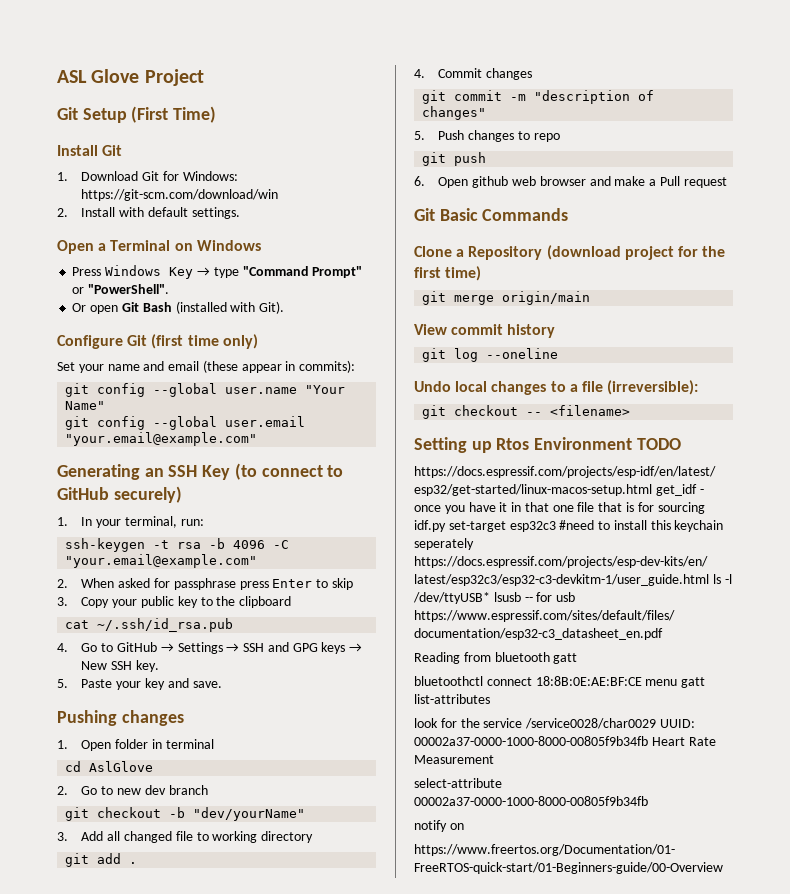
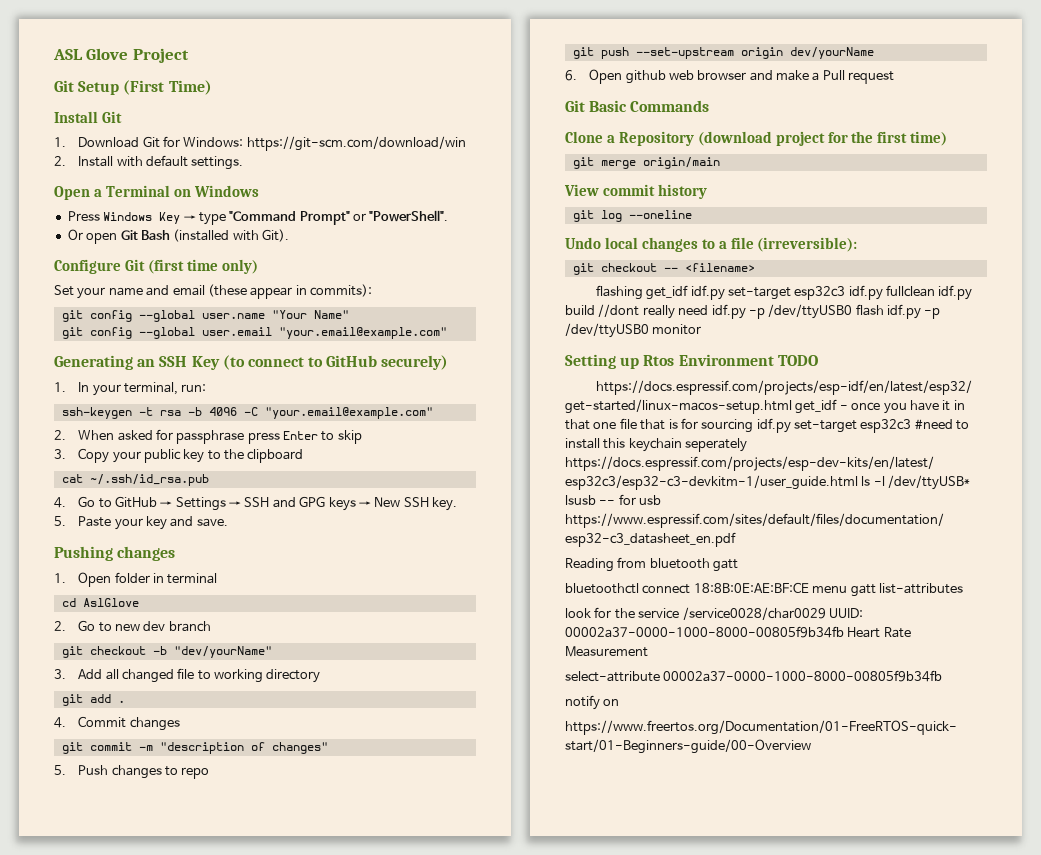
(487, 159) none -> [635,47,874,59] --set-upstream origin dev/yourName
(631, 410) none -> [595,285,973,300] [565,304,941,319] [565,323,702,338] // flashing get_idf idf.py set-target esp32c3 idf.py fullclean idf.py build //dont really need idf.py -p /dev/ttyUSB0 flash idf.py -p /dev/ttyUSB0 monitor

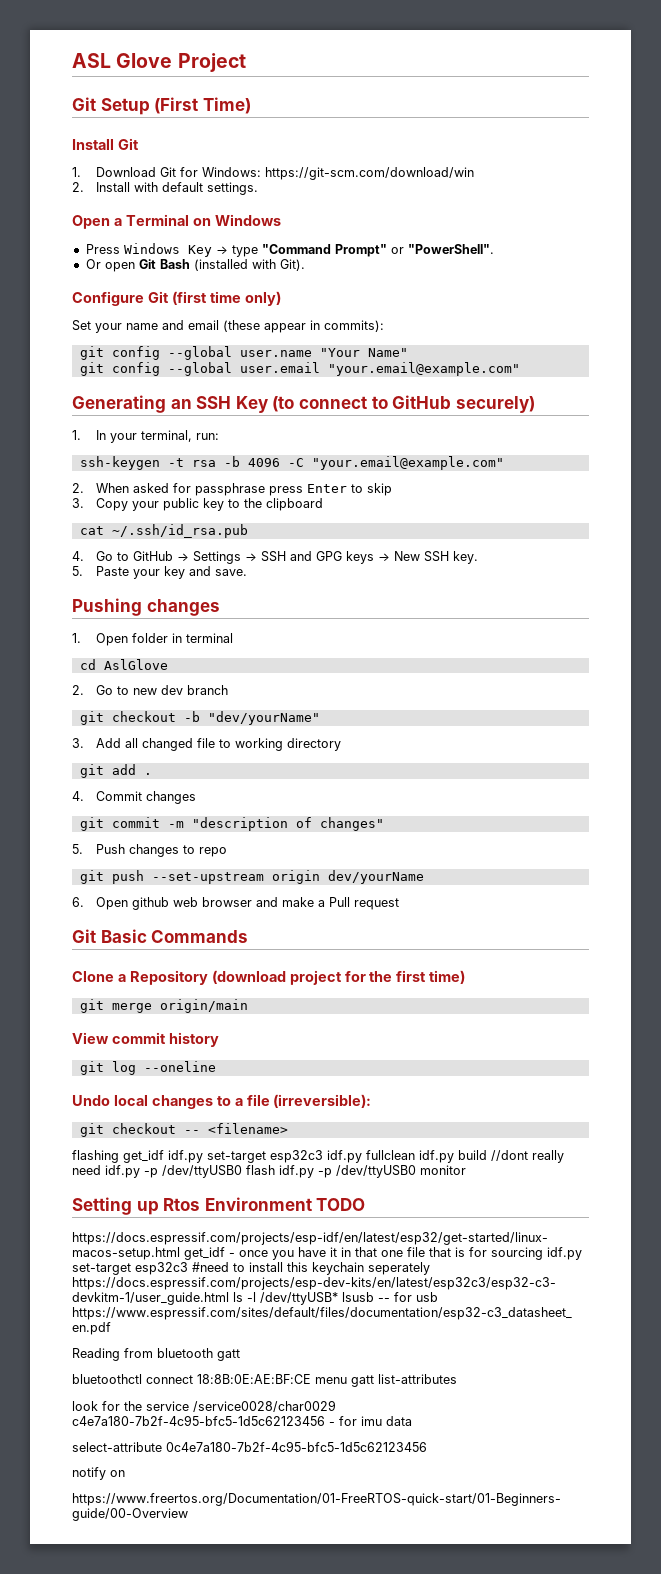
[828,608,863,618] [565,626,911,638] [565,646,648,657] UUID: 00002a37-0000-1000-8000-00805f9b34fb Heart Rate Measurement -> [72,1415,412,1426] c4e7a180-7b2f-4c95-bfc5-1d5c62123456 - for imu data
[663,670,943,682] 00002a37-0000-1000-8000-00805f9b34fb -> [166,1441,427,1452] 0c4e7a180-7b2f-4c95-bfc5-1d5c62123456

